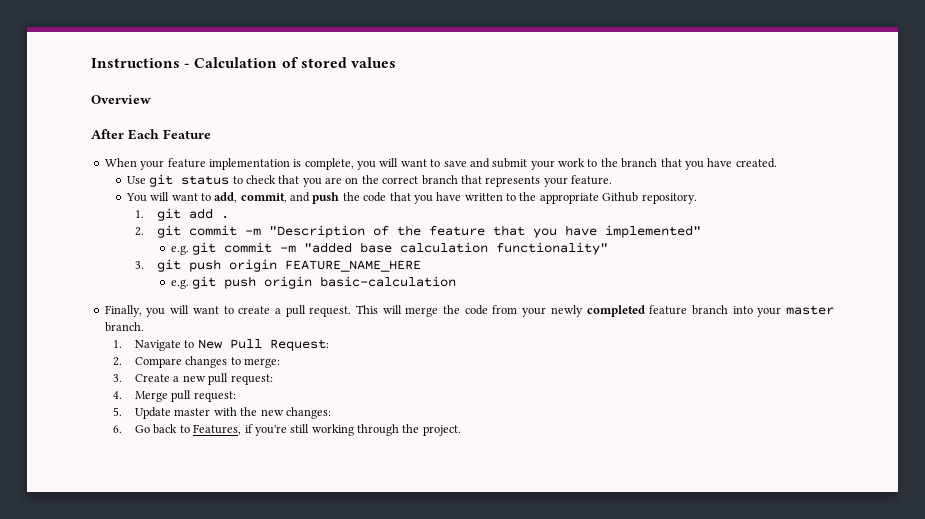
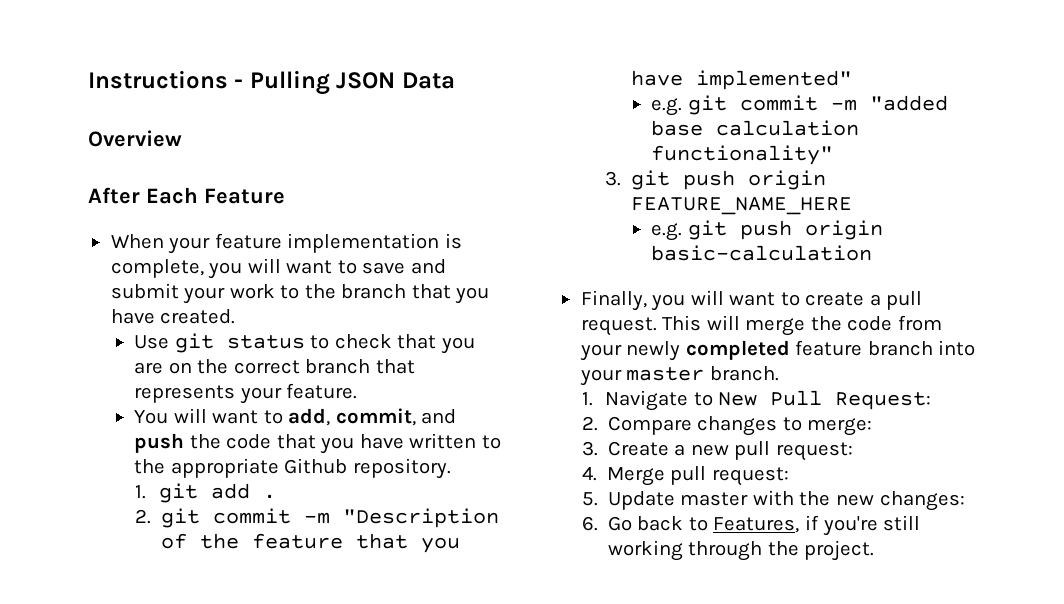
[194,57,396,68] Calculation of stored values -> [249,70,455,95] Pulling JSON Data

